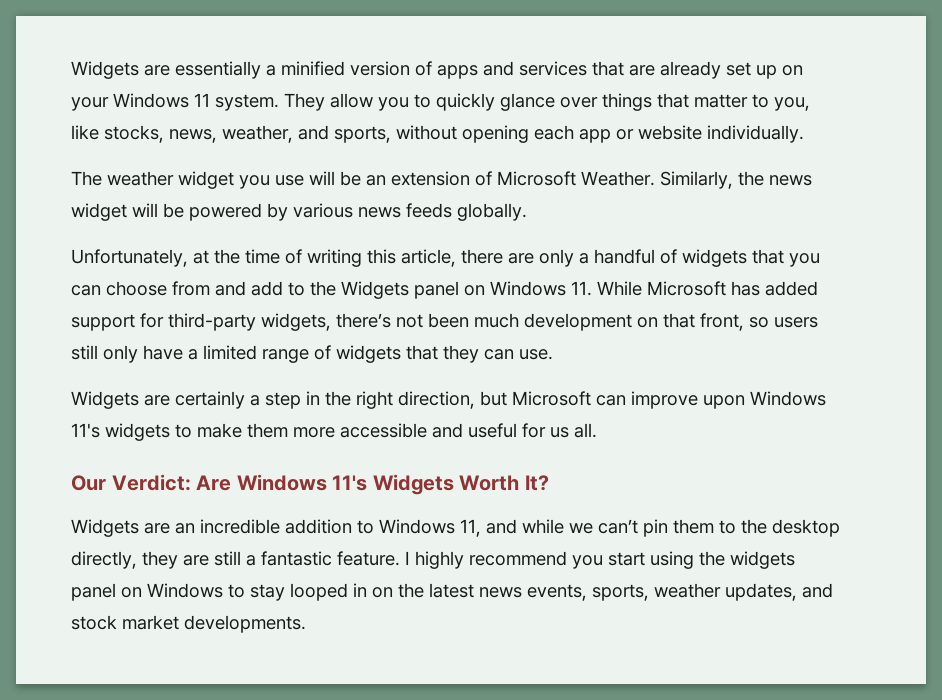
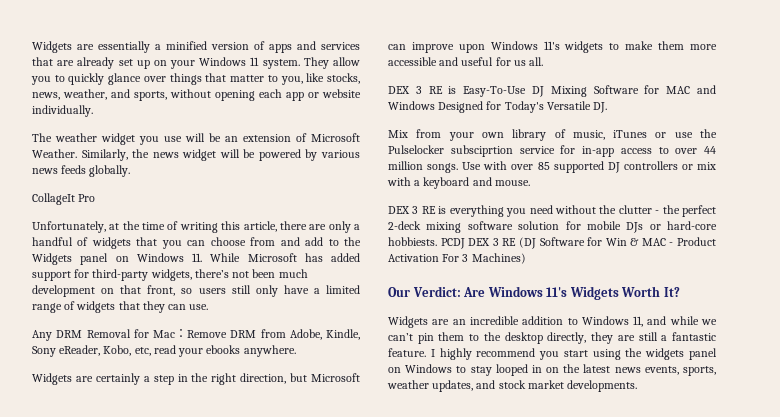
(527, 212) none -> [32,193,96,205] // CollageIt Pro
(553, 354) none -> [32,329,360,341] [32,345,296,357] // Any DRM Removal for Mac：Remove DRM from Adobe, Kindle, Sony eReader, Kobo, etc, read your ebooks anywhere.
(597, 430) none -> [388,85,716,97] [388,101,608,113] [388,129,717,141] [388,145,716,157] [388,161,716,173] [387,177,530,189] [388,205,716,217] [388,221,717,233] [388,237,716,249] [388,253,526,264] // DEX 3 RE is Easy-To-Use DJ Mixing Software for MAC and Windows Designed for Today's Versatile DJ. // Mix from your own library of music, iTunes or use the Pulselocker subsciprtion service for in-app access to over 44 million songs. Use with over 85 supported DJ controllers or mix with a keyboard and mouse. // DEX 3 RE is everything you need without the clutter - the perfect 2-deck mixing software solution for mobile DJs or hard-core hobbiests. PCDJ DEX 3 RE (DJ Software for Win & MAC - Product Activation For 3 Machines)

